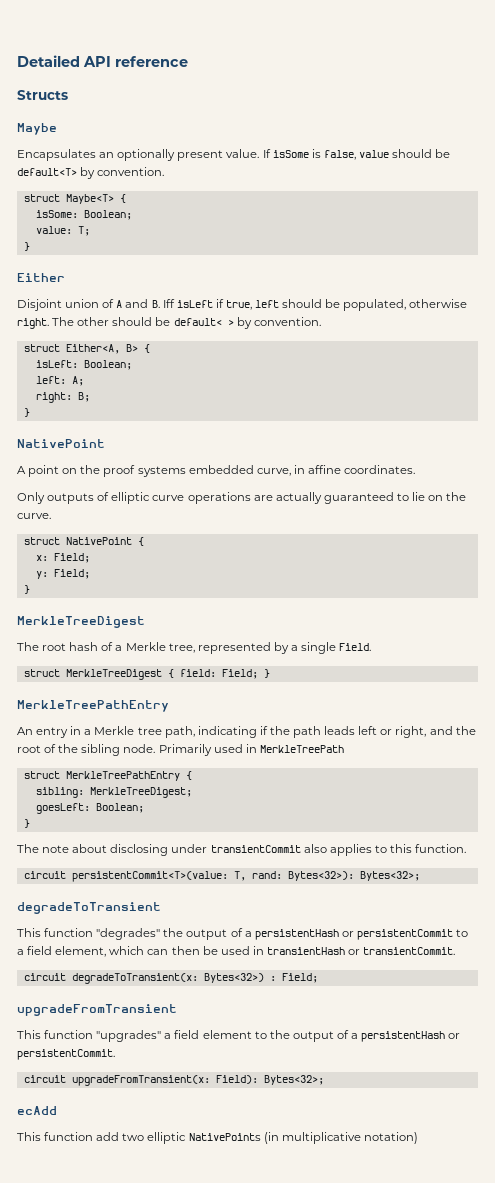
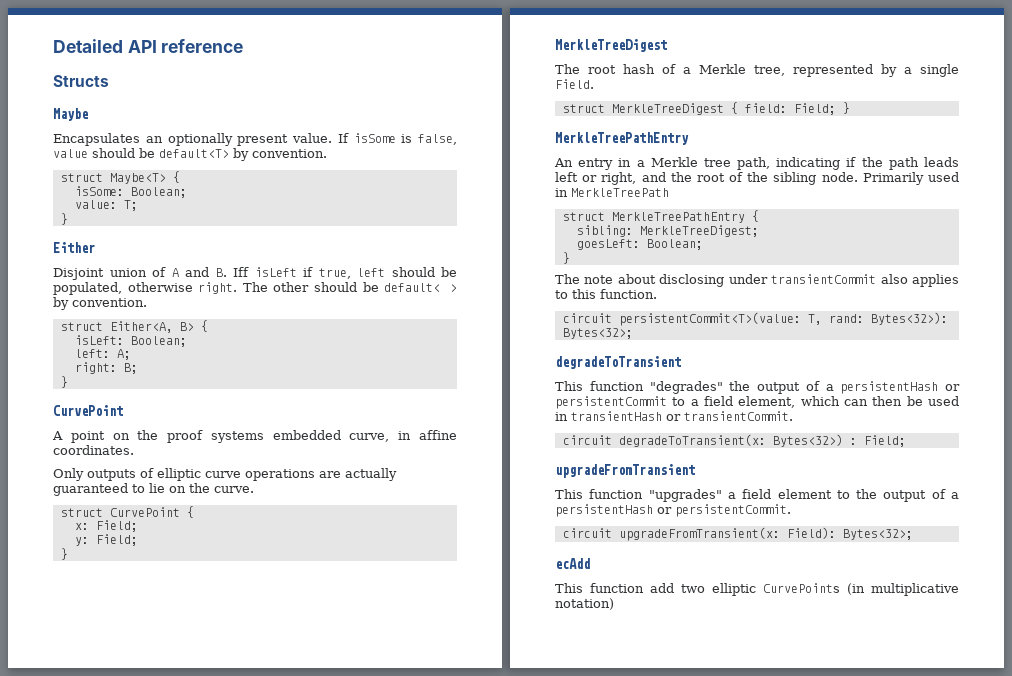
[17,439,105,448] NativePoint -> [53,405,123,416] CurvePoint
[65,537,132,545] NativePoint -> [109,507,180,517] CurvePoint
[188,1133,261,1141] NativePoints -> [763,583,840,593] CurvePoints

